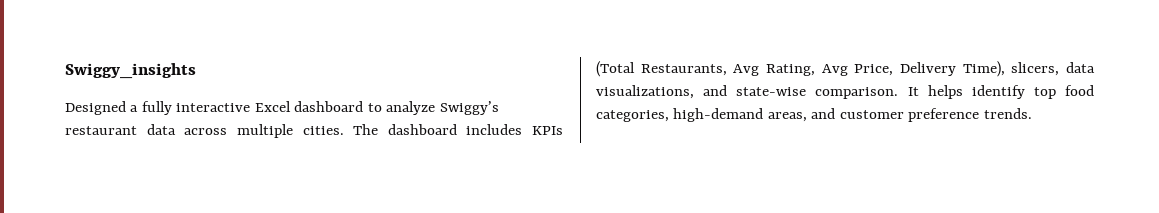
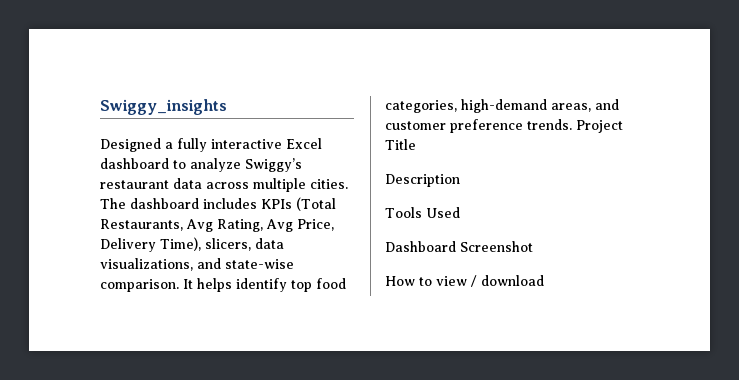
(1032, 113) none -> [576,120,623,133] [385,139,416,150] [385,174,460,187] [385,207,460,218] [385,241,533,252] [385,275,544,287] Project Title // Description // Tools Used // Dashboard Screenshot // How to view / download

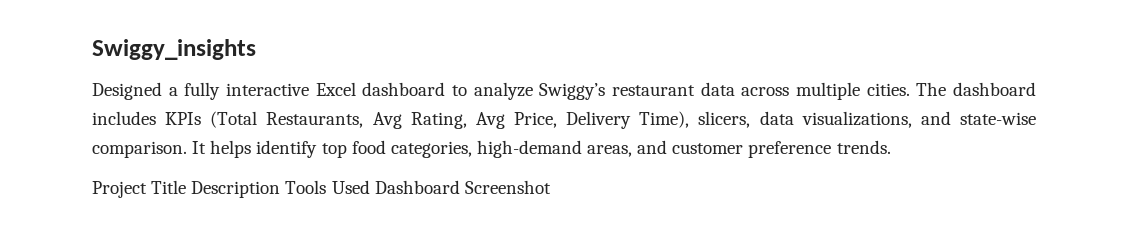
(572, 124) none -> (891, 147) //
(416, 144) // -> (187, 187) none
(460, 180) // -> (281, 189) none
(460, 212) // -> (370, 187) none
[385,275,544,287] // How to view / download -> (551, 187) none

